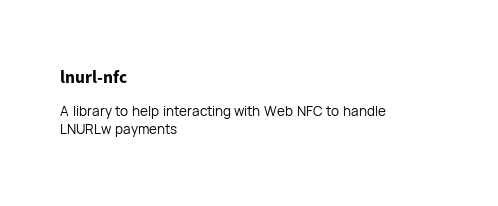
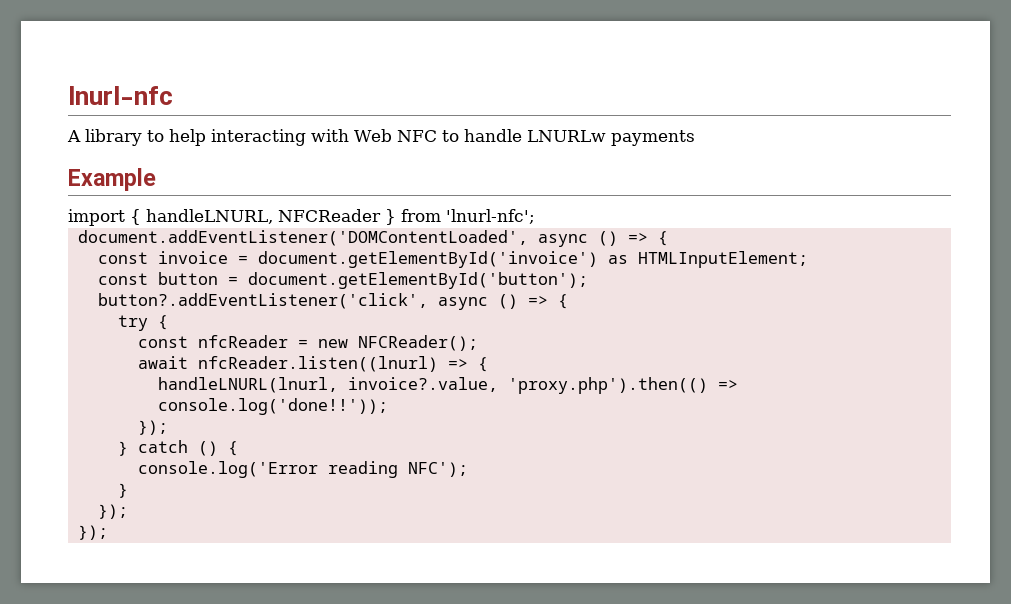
(177, 130) none -> [68,168,156,191] [68,209,535,226] [77,230,668,247] [97,251,808,268] [97,272,588,289] [97,293,568,310] [117,315,168,331] [137,335,478,351] [137,356,488,372] [157,377,738,394] [157,398,388,415] [137,420,168,435] [117,440,238,456] [137,461,468,478] [117,483,128,498] [97,504,128,519] [77,525,108,540] // Example // import { handleLNURL, NFCReader } from 'lnurl-nfc'; // document.addEventListener('DOMContentLoaded', async () => { // const invoice = document.getElementById('invoice') as HTMLInputElement; // const button = document.getElementById('button'); // button?.addEventListener('click', async () => { // try { // const nfcReader = new NFCReader(); // await nfcReader.listen((lnurl) => { // handleLNURL(lnurl, invoice?.value, 'proxy.php').then(() => console.log('done!!')); // }); // } catch () { // console.log('Error reading NFC'); // } // }); // });

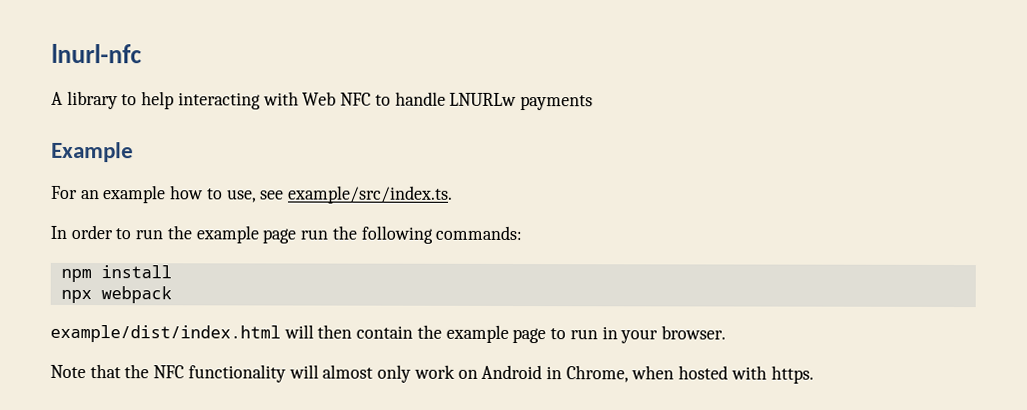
[68,209,535,226] [77,230,668,247] [97,251,808,268] [97,272,588,289] [97,293,568,310] [117,315,168,331] [137,335,478,351] [137,356,488,372] [157,377,738,394] [157,398,388,415] [137,420,168,435] [117,440,238,456] [137,461,468,478] [117,483,128,498] [97,504,128,519] [77,525,108,540] import { handleLNURL, NFCReader } from 'lnurl-nfc'; // document.addEventListener('DOMContentLoaded', async () => { // const invoice = document.getElementById('invoice') as HTMLInputElement; // const button = document.getElementById('button'); // button?.addEventListener('click', async () => { // try { // const nfcReader = new NFCReader(); // await nfcReader.listen((lnurl) => { // handleLNURL(lnurl, invoice?.value, 'proxy.php').then(() => console.log('done!!')); // }); // } catch () { // console.log('Error reading NFC'); // } // }); // }); -> [51,185,454,204] [50,224,523,244] [60,265,172,283] [60,286,172,304] [50,324,726,344] [50,364,814,384] For an example how to use, see example/src/index.ts. // In order to run the example page run the following commands: // npm install // npx webpack // example/dist/index.html will then contain the example page to run in your browser. // Note that the NFC functionality will almost only work on Android in Chrome, when hosted with https.

